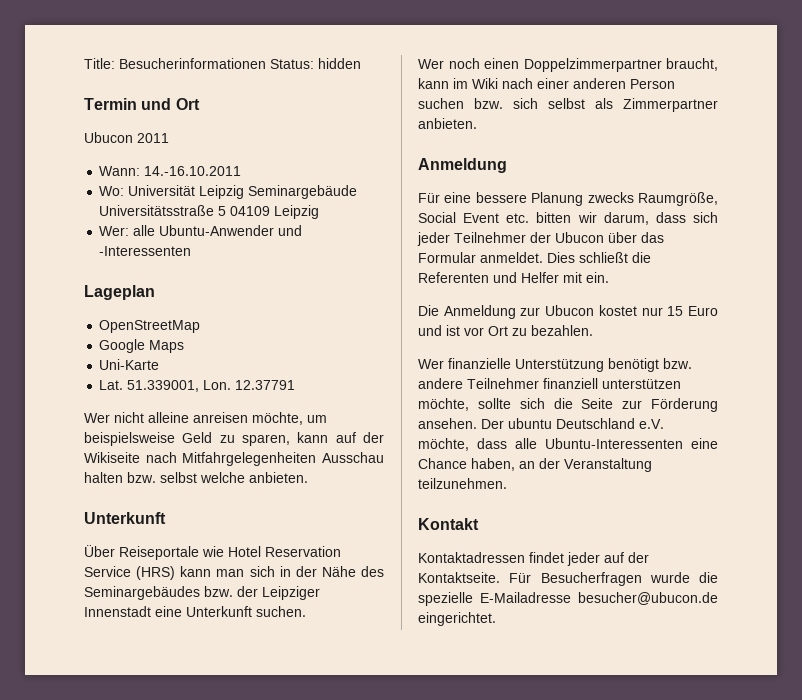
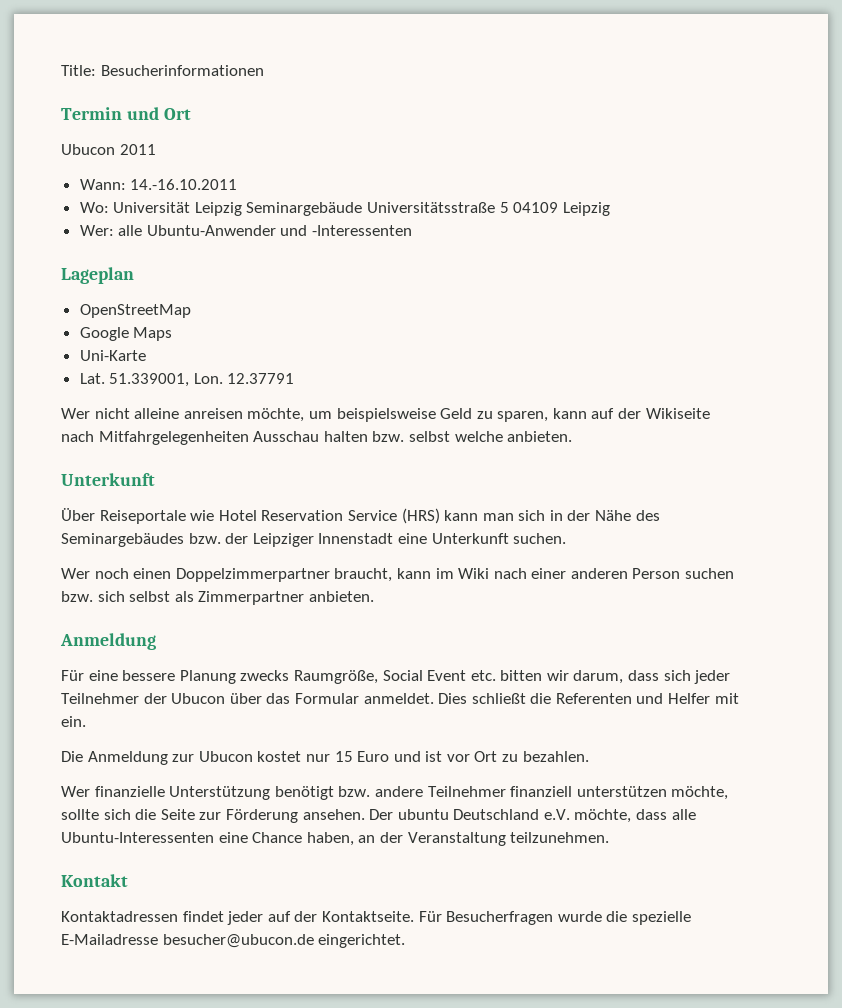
[270,58,361,69] Status: hidden -> (264, 70) none

